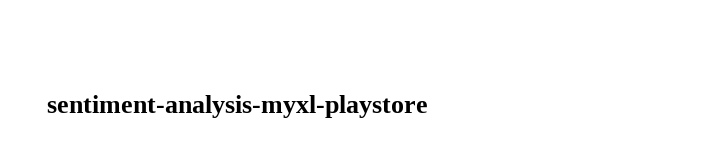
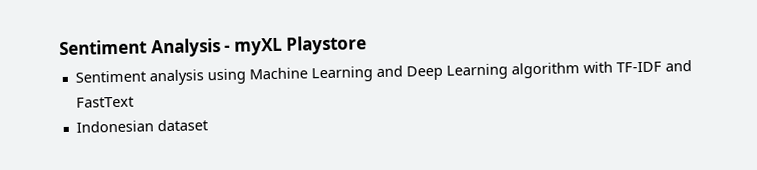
[47,95,428,118] sentiment-analysis-myxl-playstore -> [59,35,368,58] [74,60,692,86] [75,96,134,108] [75,119,208,133] Sentiment Analysis - myXL Playstore // Sentiment analysis using Machine Learning and Deep Learning algorithm with TF-IDF and FastText // Indonesian dataset

